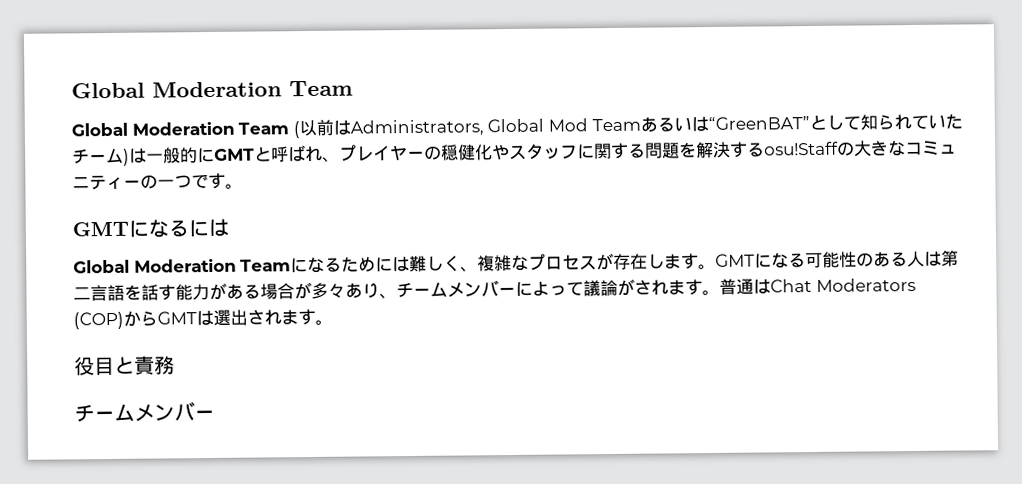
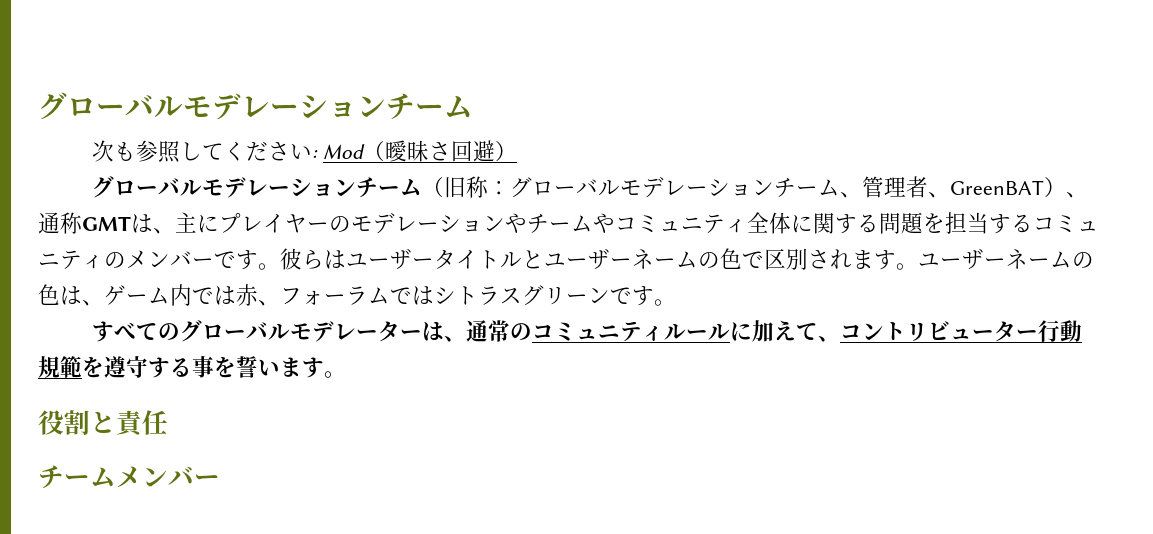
[71,80,353,99] [71,113,963,139] [72,140,957,166] [72,172,243,191] [72,218,229,238] [73,250,960,274] [73,277,916,302] [73,309,282,330] Global Moderation Team // Global Moderation Team (以前はAdministrators, Global Mod Teamあるいは“GreenBAT”として知られていたチーム)は一般的にGMTと呼ばれ、プレイヤーの穏健化やスタッフに関する問題を解決するosu!Staffの大きなコミュニティーの一つです。 // GMTになるには // Global Moderation Teamになるためには難しく、複雑なプロセスが存在します。GMTになる可能性のある人は第二言語を話す能力がある場合が多々あり、チームメンバーによって議論がされます。普通はChat Moderators (COP)からGMTは選出され -> [38,92,473,120] [92,140,518,163] [92,176,1089,198] [38,212,1099,234] [38,248,1094,270] [38,284,676,306] [92,320,1083,342] [38,356,280,378] グローバルモデレーションチーム // 次も参照してください: Mod（曖昧さ回避） // グローバルモデレーションチーム（旧称：グローバルモデレーションチーム、管理者、GreenBAT）、通称GMTは、主にプレイヤーのモデレーションやチームやコミュニティ全体に関する問題を担当するコミュニティのメンバーです。彼らはユーザータイトルとユーザーネームの色で区別されます。ユーザーネームの色は、ゲーム内では赤、フォーラムではシトラスグリーンです。 // すべてのグローバルモデレーターは、通常のコミュニティルールに加えて、コントリビューター行動規範を遵守する事を誓い
[94,355,175,376] 目と責務 -> [63,410,168,437] 割と責任

